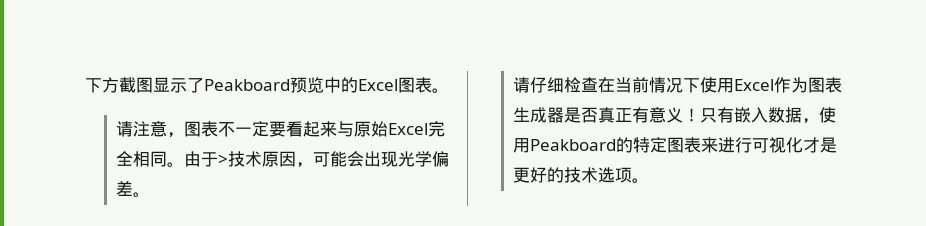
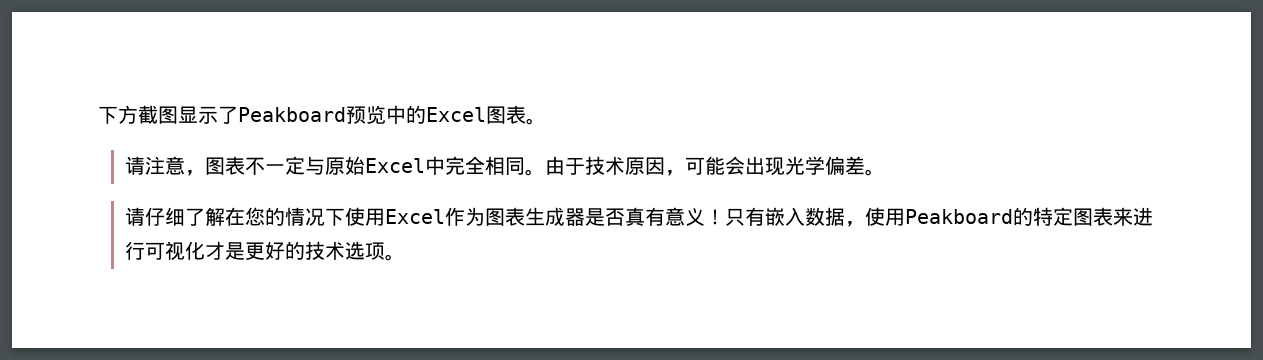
[268,121,337,137] 要看起来 -> (306, 165) none
(428, 129) none -> [425,156,446,175] 中
[217,154,228,165] > -> (586, 166) none
[563,77,649,93] 检查在当前 -> [185,207,286,226] 了解在您的
[614,108,632,122] 正 -> (646, 216) none

